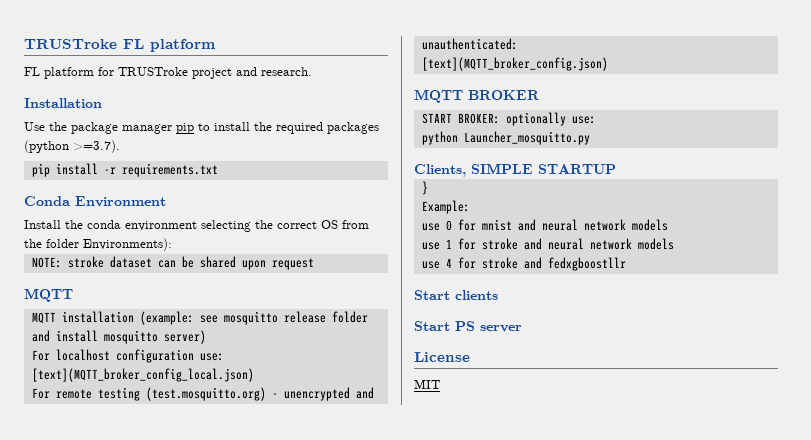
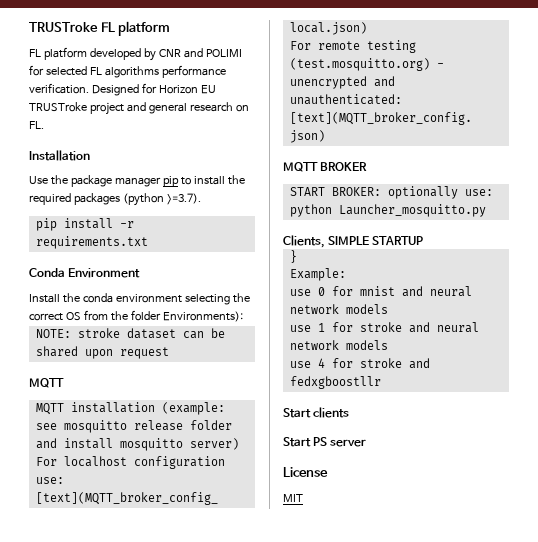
[98,67,312,79] for TRUSTroke project and research. -> [89,48,242,61] [29,65,226,78] [29,83,216,96] [29,102,249,115] [29,121,44,129] developed by CNR and POLIMI for selected FL algorithms performance verification. Designed for Horizon EU TRUSTroke project and general research on FL.

